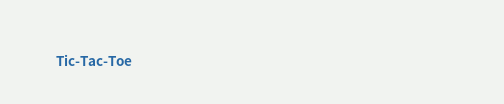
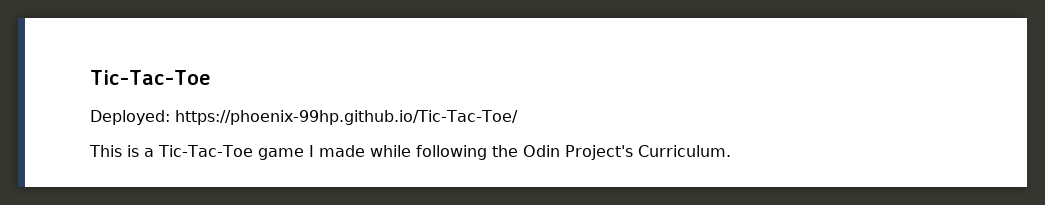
[56,54,132,66] Tic-Tac-Toe -> [90,70,211,85] [90,110,518,125] [89,145,731,160] Tic-Tac-Toe // Deployed: https://phoenix-99hp.github.io/Tic-Tac-Toe/ // This is a Tic-Tac-Toe game I made while following the Odin Project's Curriculum.

